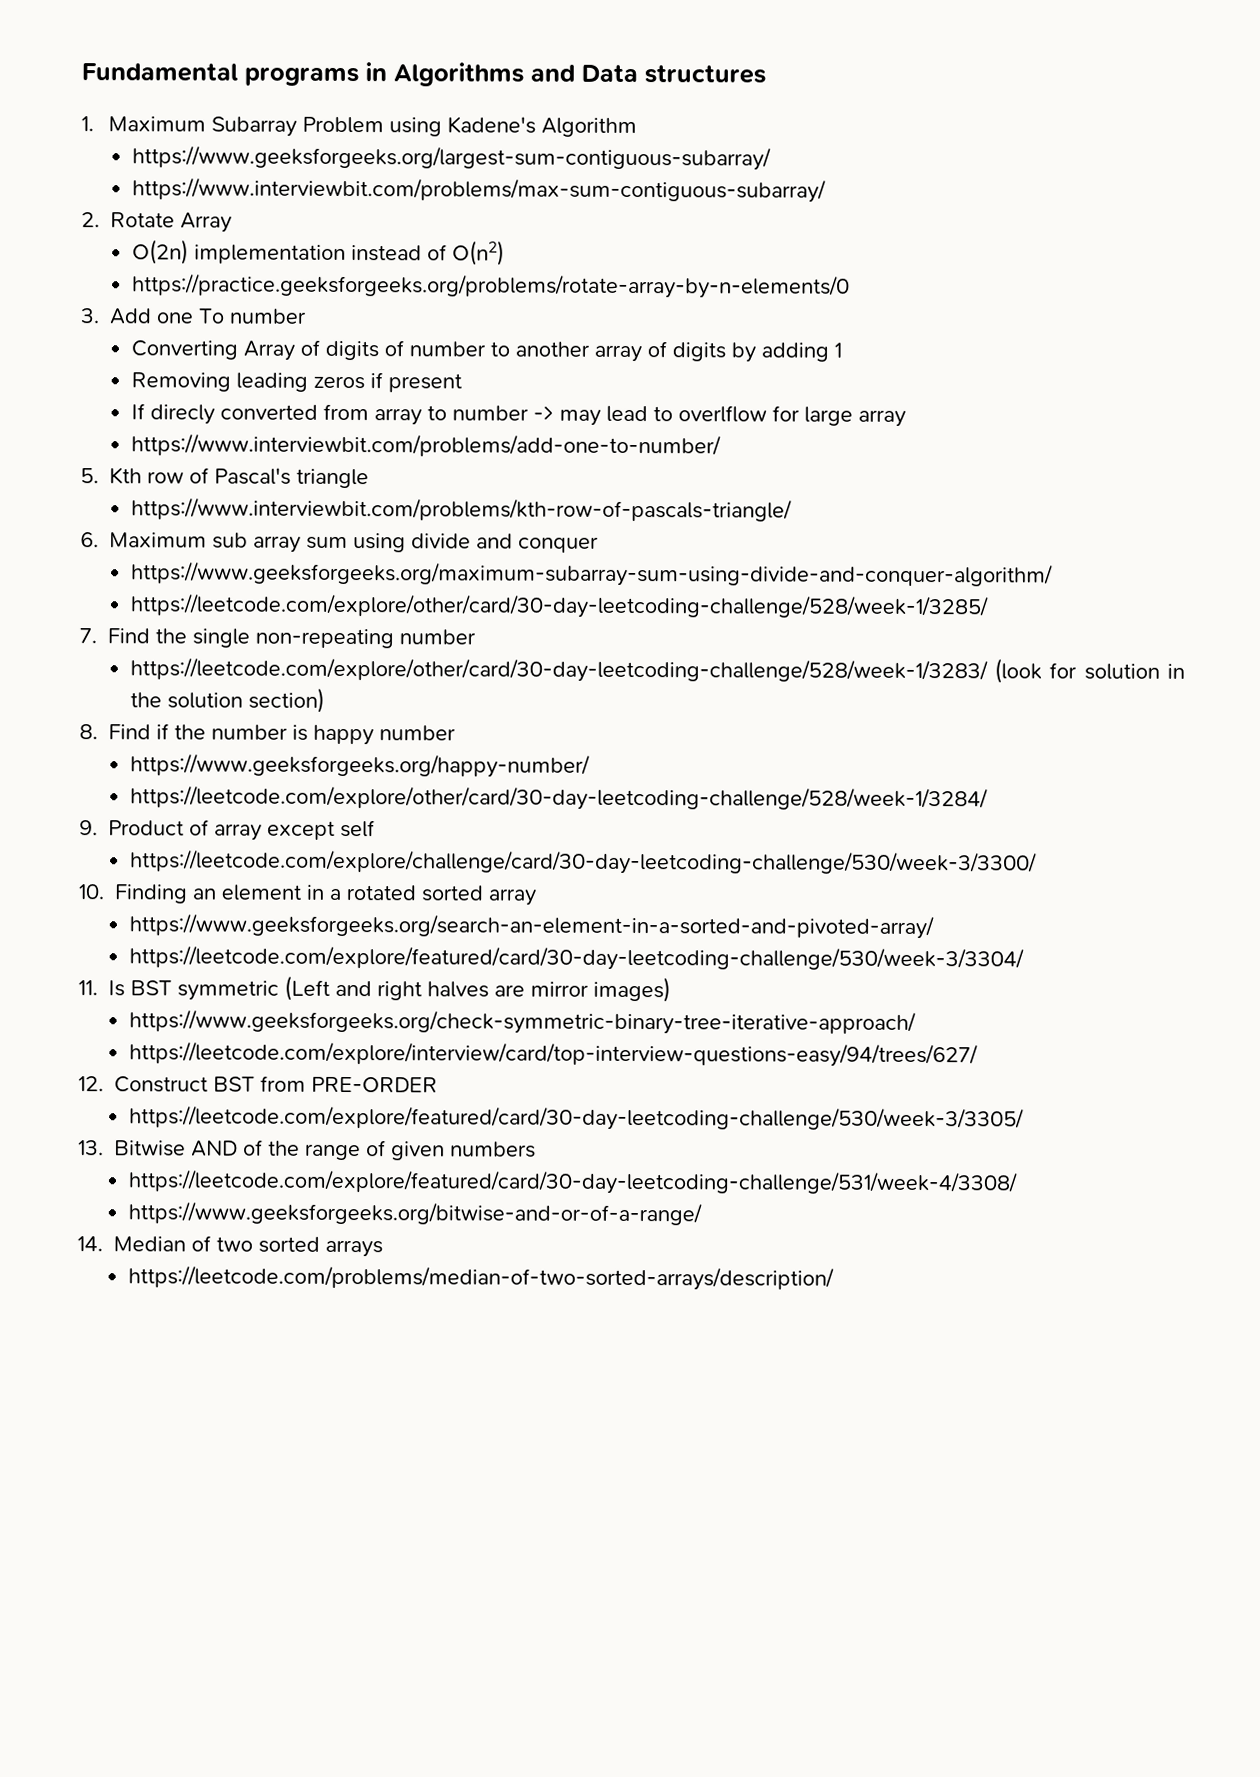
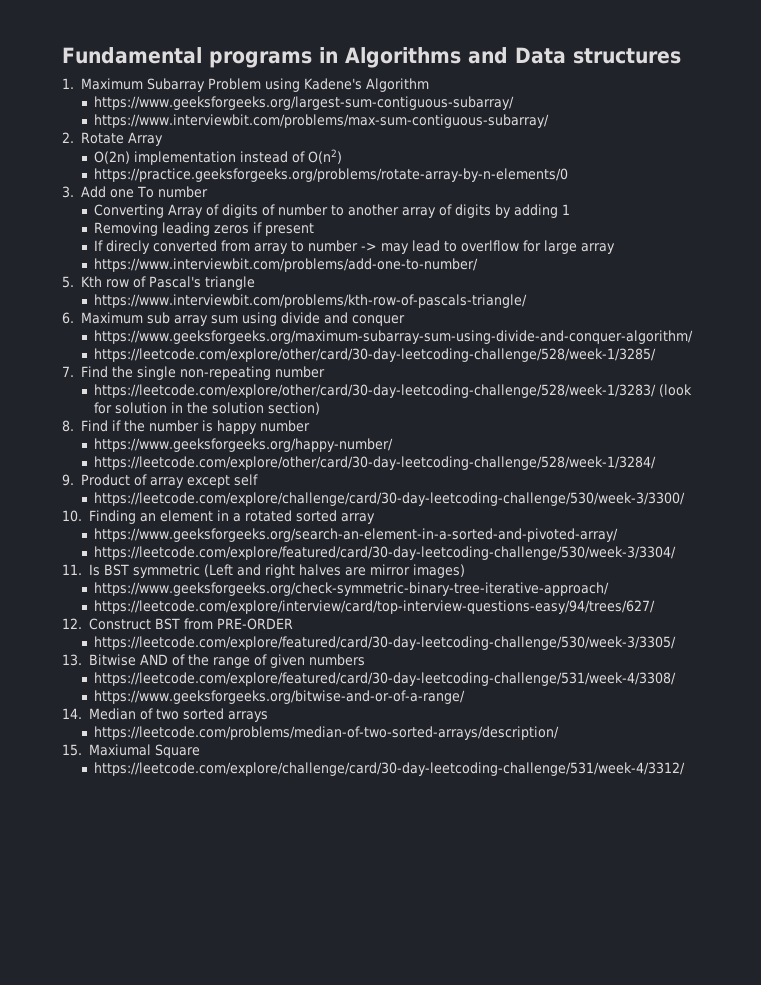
(834, 1278) none -> [62,744,200,758] [93,762,685,776] // 15. Maxiumal Square // https://leetcode.com/explore/challenge/card/30-day-leetcoding-challenge/531/week-4/3312/

